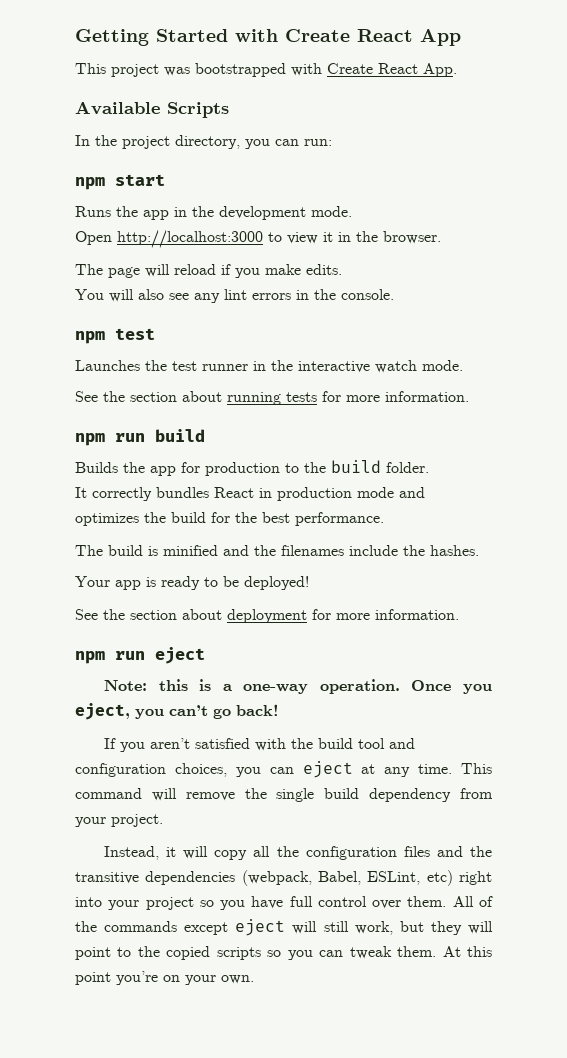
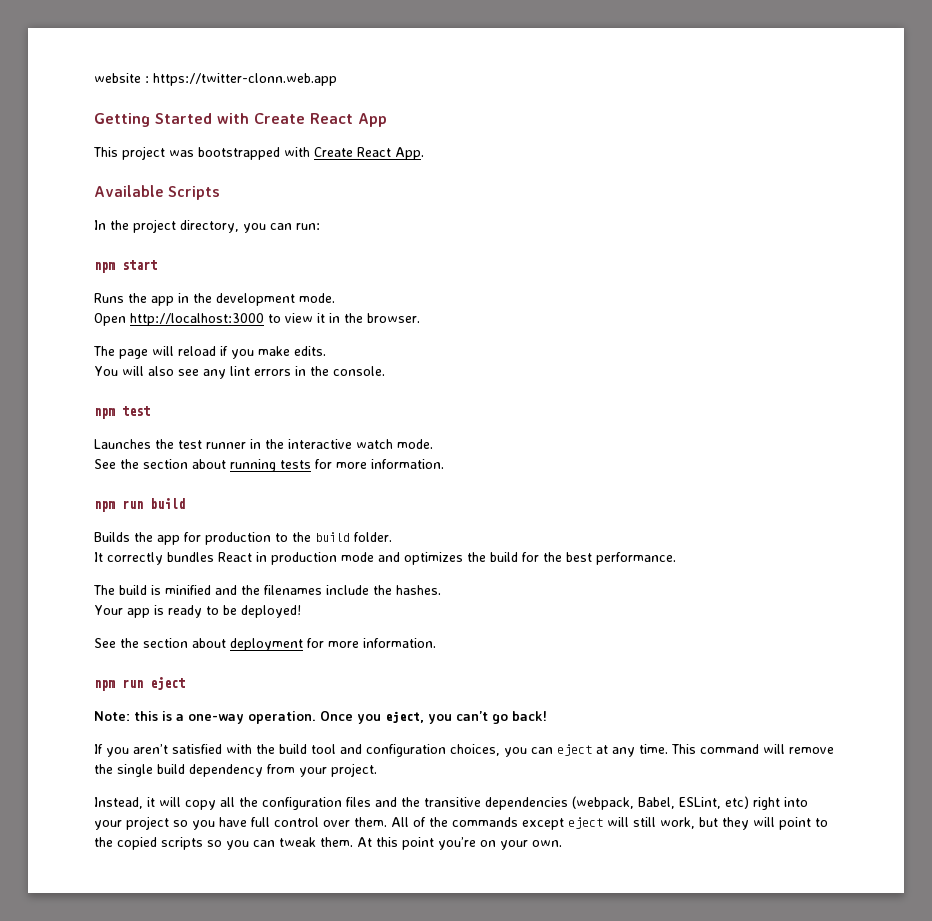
(75, 37) none -> [94,73,337,86] website : https://twitter-clonn.web.app //

